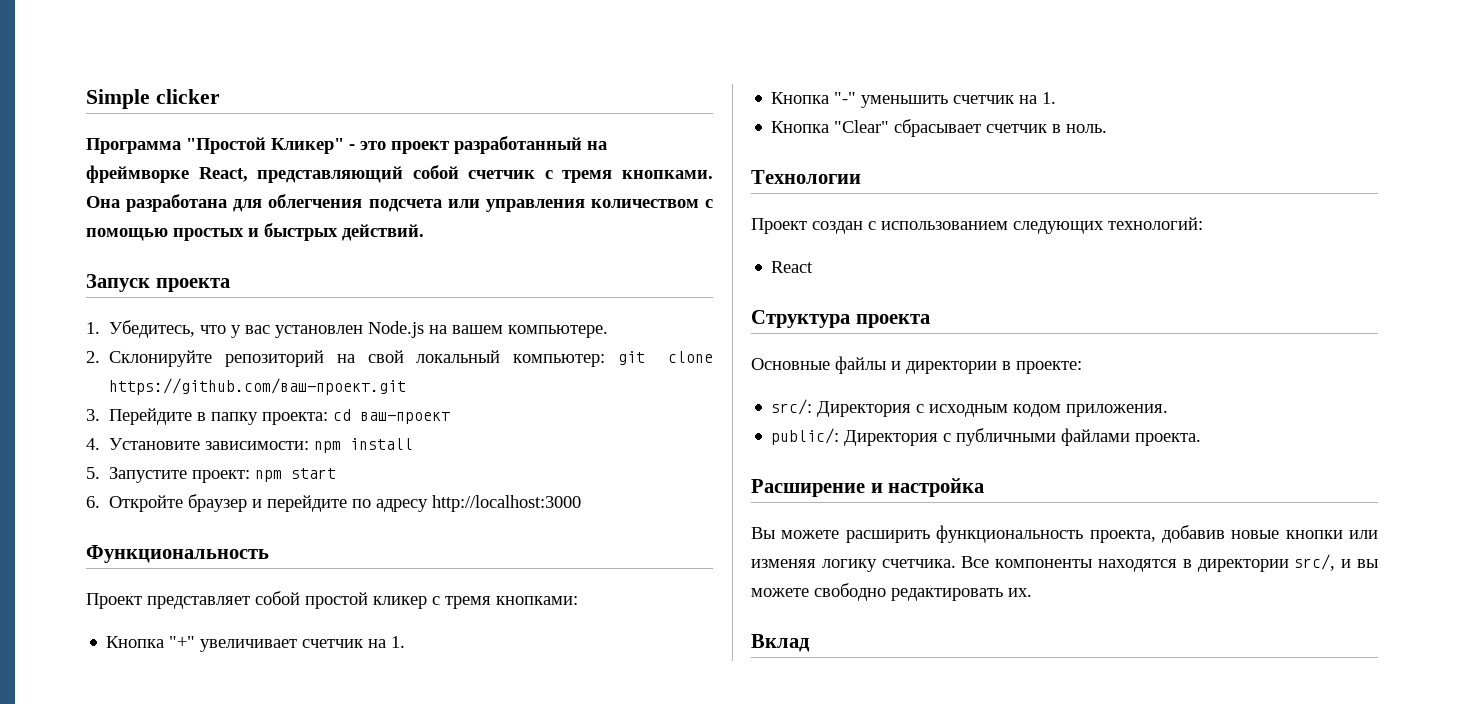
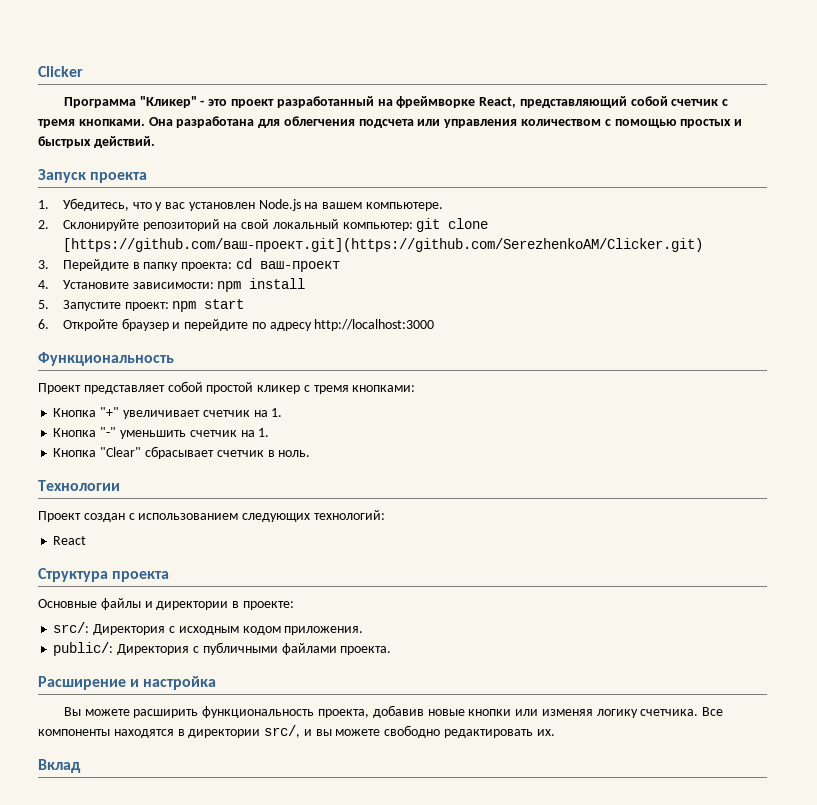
[86,89,220,109] Simple clicker -> [38,66,83,77] Clicker
[186,137,344,154] "Простой Кликер" -> [139,96,197,108] "Кликер"
[109,378,407,395] https://github.com/ваш-проект.git -> [62,238,703,252] [https://github.com/ваш-проект.git](https://github.com/SerezhenkoAM/Clicker.git)

